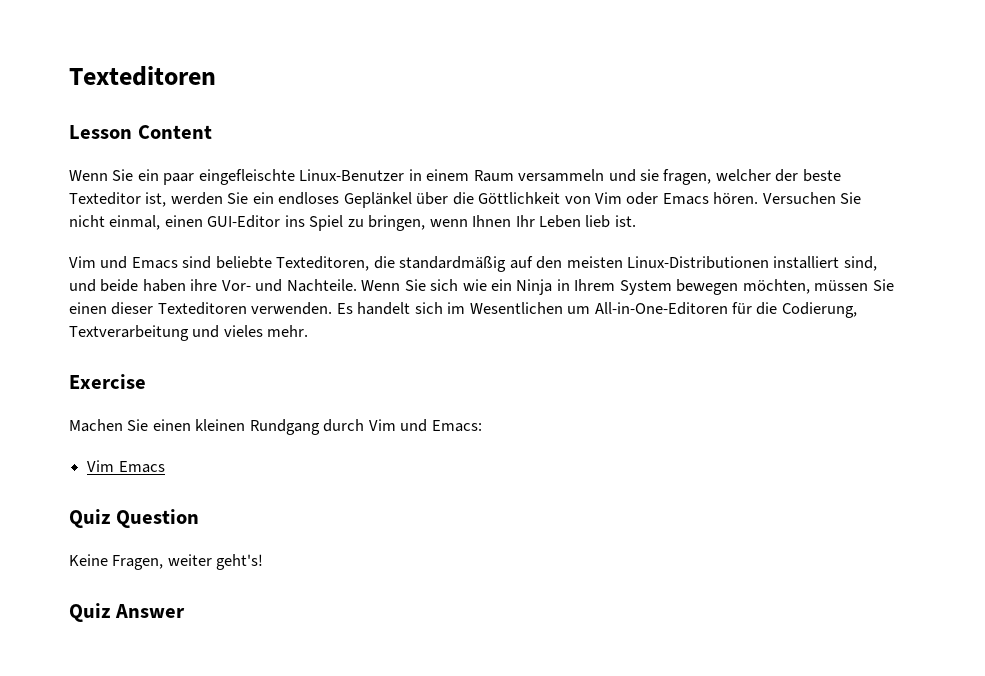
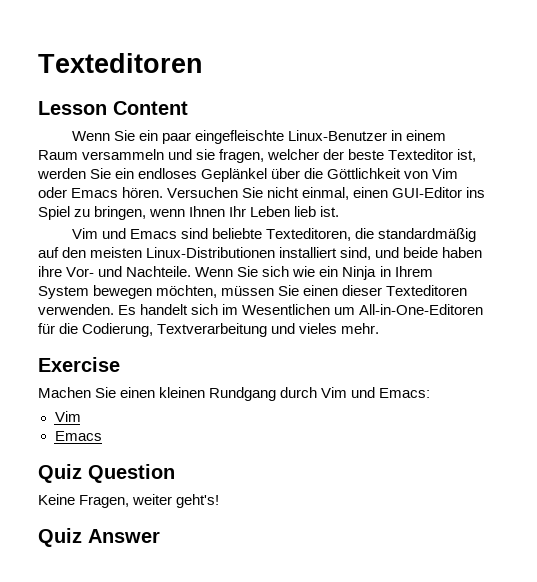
(115, 466) none -> (81, 416) //

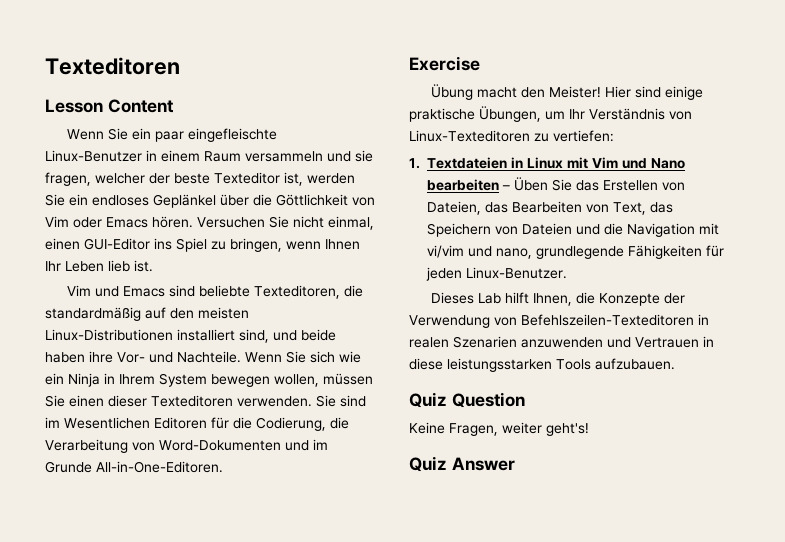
[156,285,218,298] möchten, -> [274,374,319,387] wollen,
[118,304,484,315] [38,323,380,337] [38,357,120,372] [38,387,431,401] [54,411,81,422] [54,431,102,441] Es handelt sich im Wesentlichen um All-in-One-Editoren für die Codierung, Textverarbeitung und vieles mehr. // Exercise // Machen Sie einen kleinen Rundgang durch Vim und Emacs: // Vim // Emacs -> [316,395,366,407] [45,417,349,431] [45,439,328,453] [45,461,223,473] [409,56,480,71] [431,84,704,100] [409,106,692,122] [409,130,614,142] [409,157,685,169] [427,177,685,191] [427,201,673,215] [427,223,719,237] [427,245,724,259] [426,267,567,281] [431,292,686,306] [409,314,709,328] [409,336,714,348] [409,358,675,372] Sie sind im Wesentlichen Editoren für die Codierung, die Verarbeitung von Word-Dokumenten und im Grunde All-in-One-Editoren. // Exercise // Übung macht den Meister! Hier sind einige praktische Übungen, um Ihr Verständnis von Linux-Texteditoren zu vertiefen: // 1. Textdateien in Linux mit Vim und Nano bearbeiten – Üben Sie das Erstellen von Dateien, das Bearbeiten von Text, das Speichern von Dateien und die Navigation mit vi/vim und nano, grundlegende Fähigkeiten für jeden Linux-Benutzer. // Dieses Lab hilft Ihnen, die Konzepte der Verwendung von Befehlszeilen-Texteditoren in realen Szenarien anzuwenden und Vertrauen in diese leistungsstarken Tools aufzubauen.

